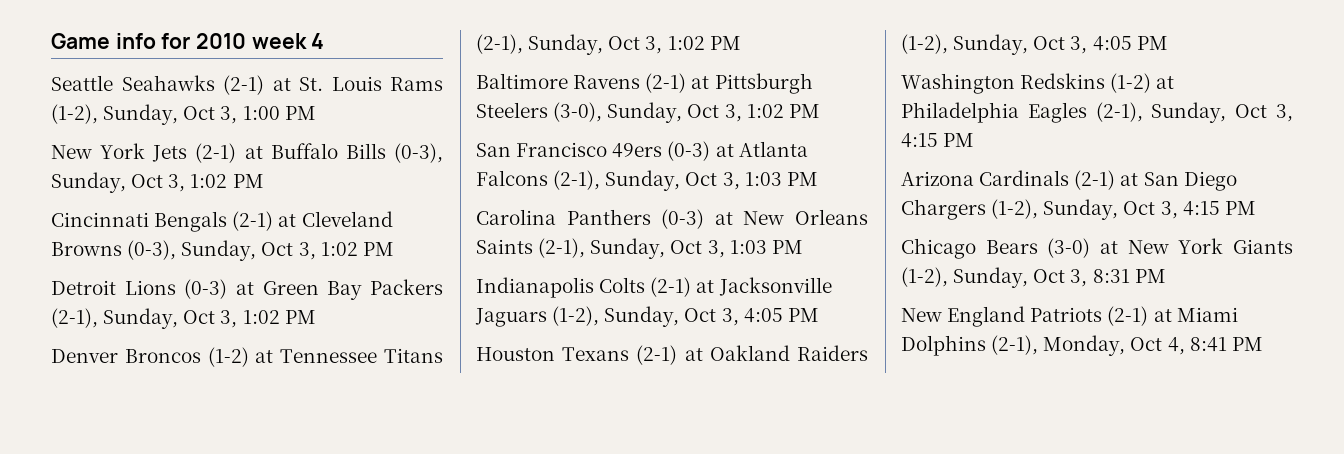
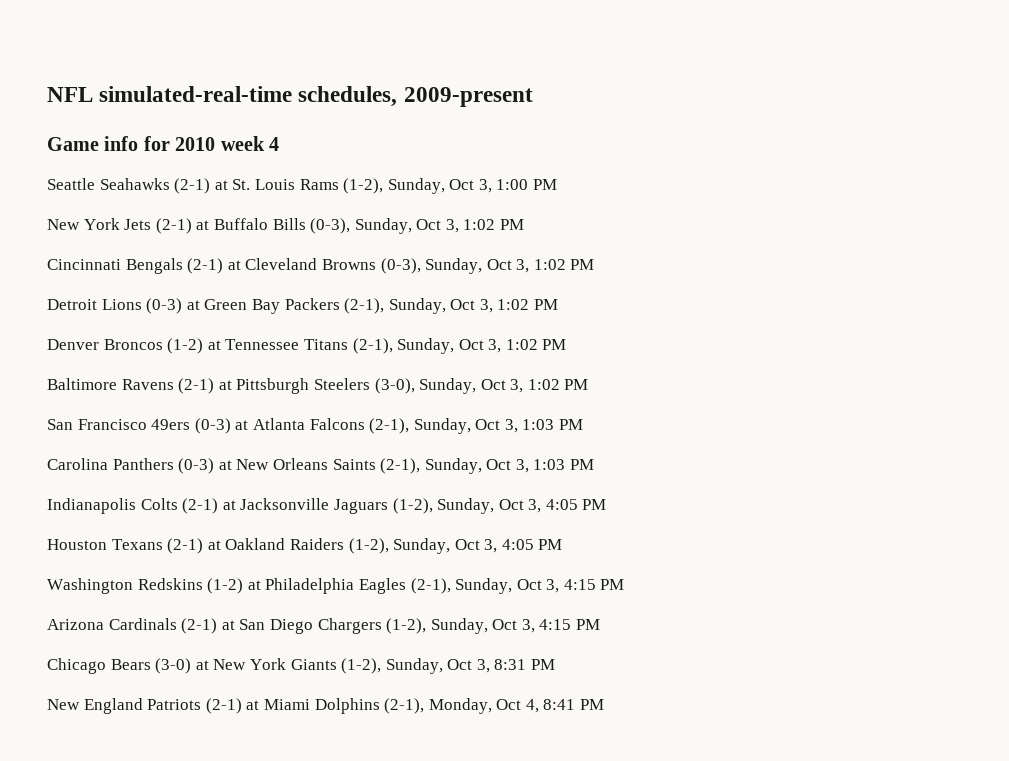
(51, 41) none -> [47,86,533,107] NFL simulated-real-time schedules, 2009-present //

